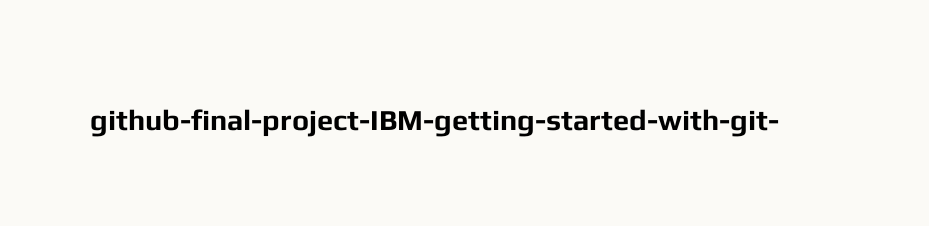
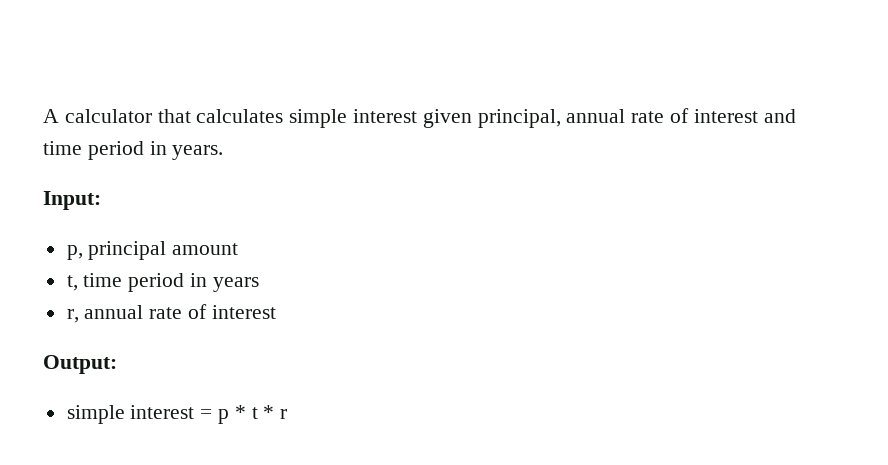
[90,109,779,137] github-final-project-IBM-getting-started-with-git- -> [43,108,796,128] [43,141,224,160] [43,191,101,210] [66,241,239,260] [66,273,259,292] [66,304,276,323] [43,355,117,374] [66,405,288,424] A calculator that calculates simple interest given principal, annual rate of interest and time period in years. // Input: // p, principal amount // t, time period in years // r, annual rate of interest // Output: // simple interest = p * t * r

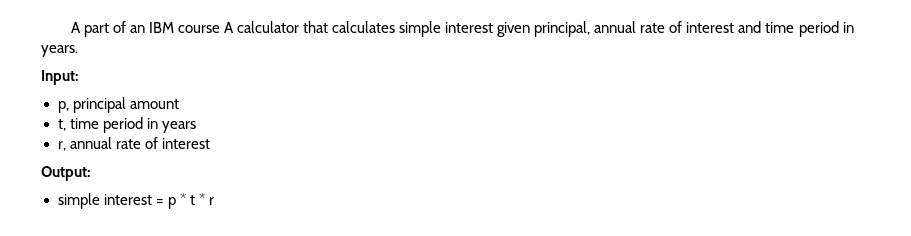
[43,109,59,123] A -> [70,21,234,37] A part of an IBM course A

